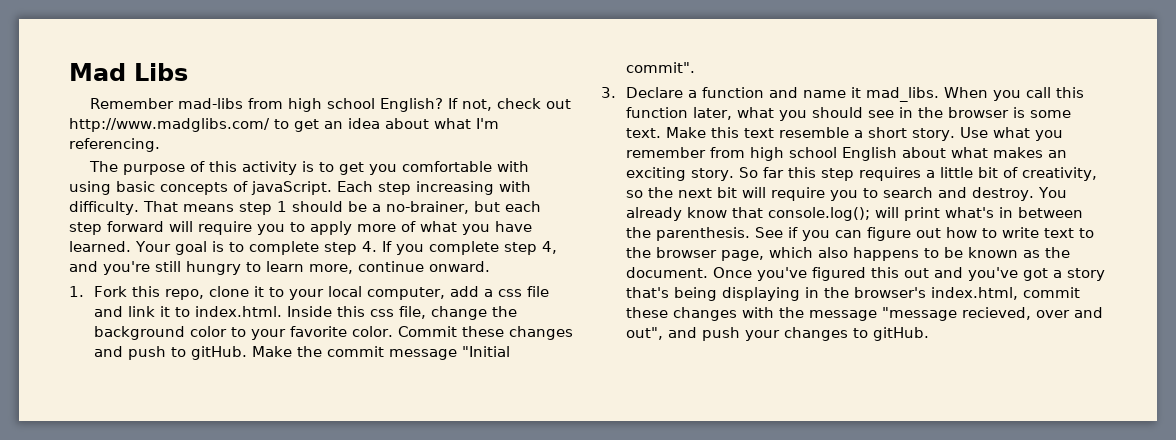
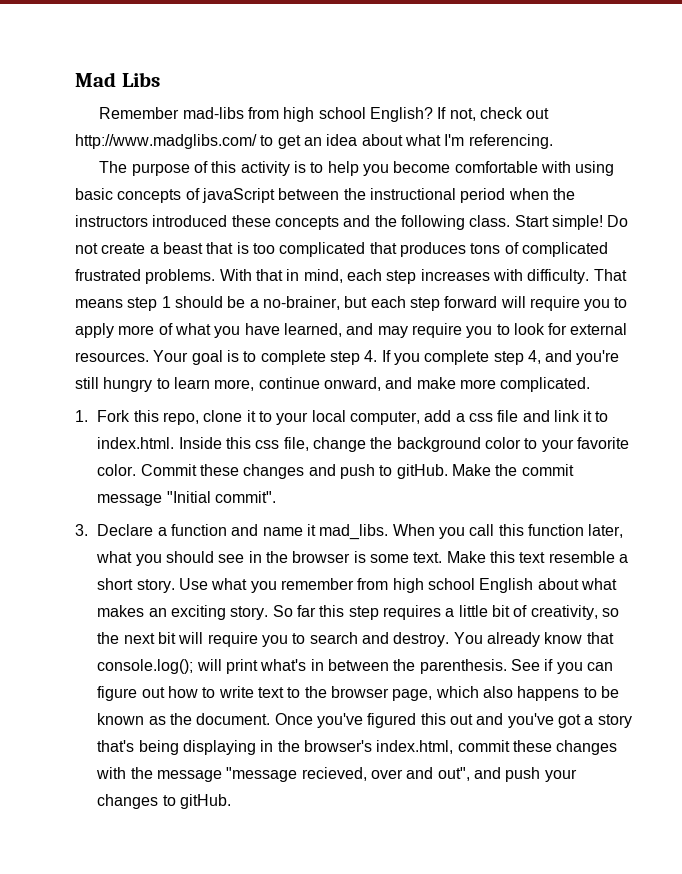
[339,162,398,175] get you -> [327,161,451,176] help you become
[251,181,494,195] javaScript. Each step increasing -> [201,188,575,203] [75,215,629,230] [75,242,608,257] [75,269,490,284] javaScript between the instructional period when the instructors introduced these concepts and the following class. Start simple! Do not create a beast that is too complicated that produces tons of complicated frustrated problems. With that in mind, each step increases
[69,241,131,252] learned. -> [283,323,628,338] [75,352,149,362] learned, and may require you to look for external resources.
[429,261,490,272] onward. -> [323,377,591,392] onward, and make more complicated.

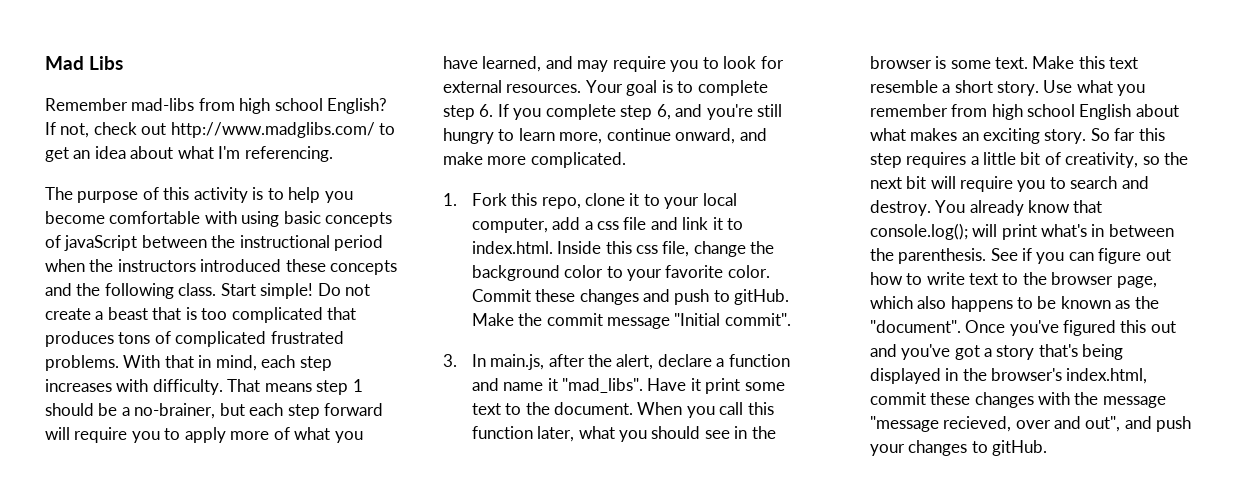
[364,350,378,362] 4. -> [479,104,494,117] 6.
[527,350,541,364] 4, -> [656,104,671,120] 6,
[97,524,154,536] Declare -> [471,354,712,370] In main.js, after the alert, declare
[319,524,389,540] mad_libs. -> [562,378,785,394] [471,402,634,415] "mad_libs". Have it print some text to the document.
[196,713,271,725] document. -> [869,320,961,333] "document".
[183,740,257,755] displaying -> [869,368,941,384] displayed

